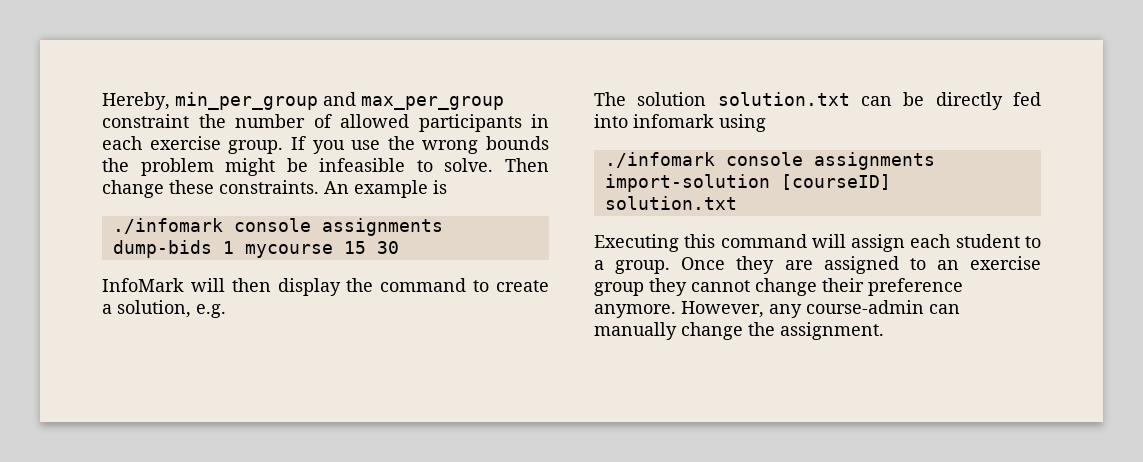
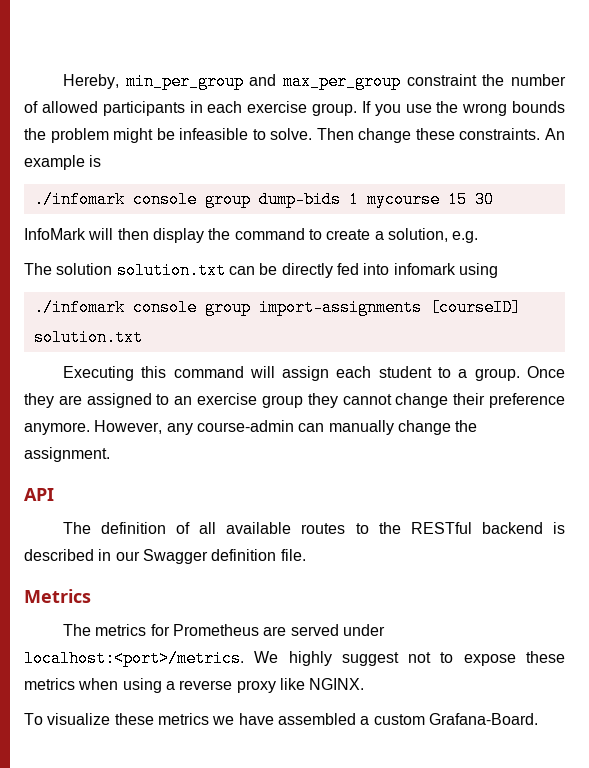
[321,218,443,236] assignments -> [204,191,251,208] group
[813,152,935,170] [604,174,770,192] assignments import-solution -> [204,299,422,316] group import-assignments
(884, 331) none -> [24,488,54,501] [62,522,565,534] [24,549,306,564] [24,589,91,603] [62,624,385,636] [24,650,565,667] [24,678,365,693] [24,713,538,725] // API // The definition of all available routes to the RESTful backend is described in our Swagger definition file. // Metrics // The metrics for Prometheus are served under localhost:<port>/metrics. We highly suggest not to expose these metrics when using a reverse proxy like NGINX. // To visualize these metrics we have assembled a custom Grafana-Board.

